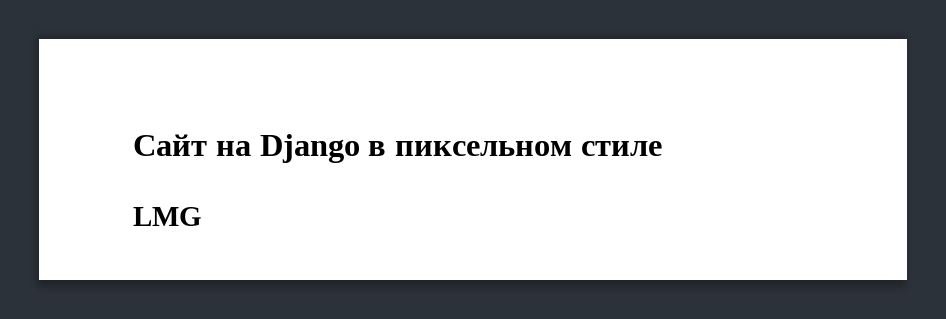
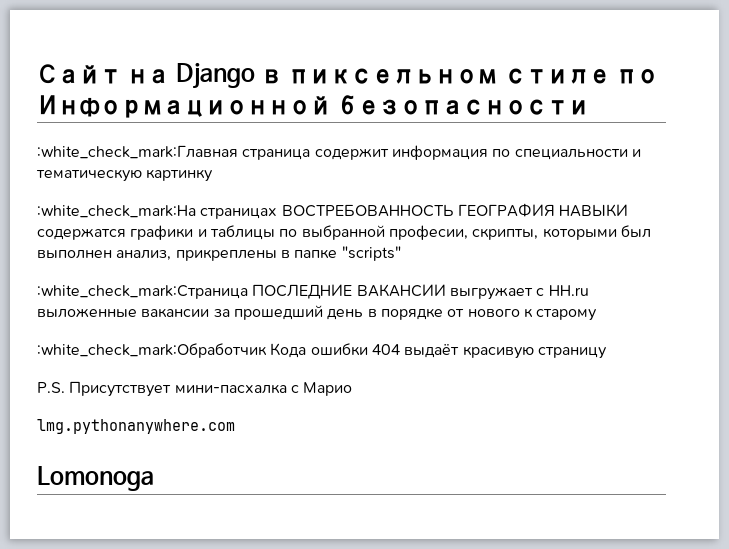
[133,207,202,226] // LMG -> [616,69,659,84] [37,95,590,118] [37,145,641,160] [36,169,214,182] [37,203,629,219] [37,225,651,240] [37,246,401,261] [37,284,589,300] [37,305,598,321] [37,343,607,359] [37,381,353,397] [37,419,235,434] [37,466,154,491] по Информационной безопасности // :white_check_mark:Главная страница содержит информация по специальности и тематическую картинку // :white_check_mark:На страницах ВОСТРЕБОВАННОСТЬ ГЕОГРАФИЯ НАВЫКИ содержатся графики и таблицы по выбранной професии, скрипты, которыми был выполнен анализ, прикреплены в папке "scripts" // :white_check_mark:Страница ПОСЛЕДНИЕ ВАКАНСИИ выгружает с HH.ru выложенные вакансии за прошедший день в порядке от нового к старому // :white_check_mark:Обработчик Кода ошибки 404 выдаёт красивую страницу // P.S. Присутствует мини-пасхалка с Марио // lmg.pythonanywhere.com // Lomonoga

